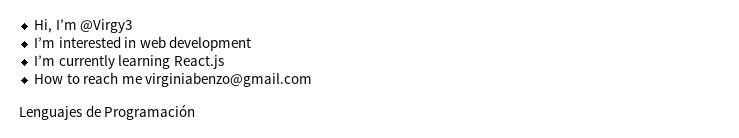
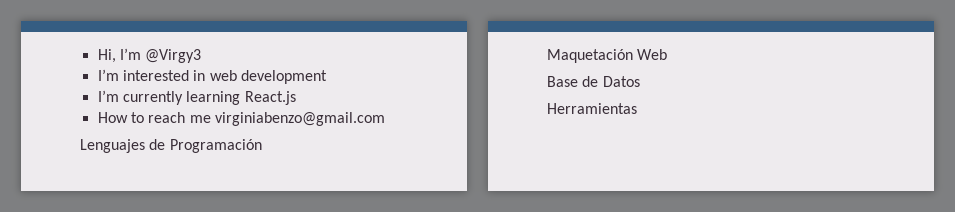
(196, 112) none -> [547,49,668,63] [547,76,640,87] [547,103,637,114] // Maquetación Web // Base de Datos // Herramientas

